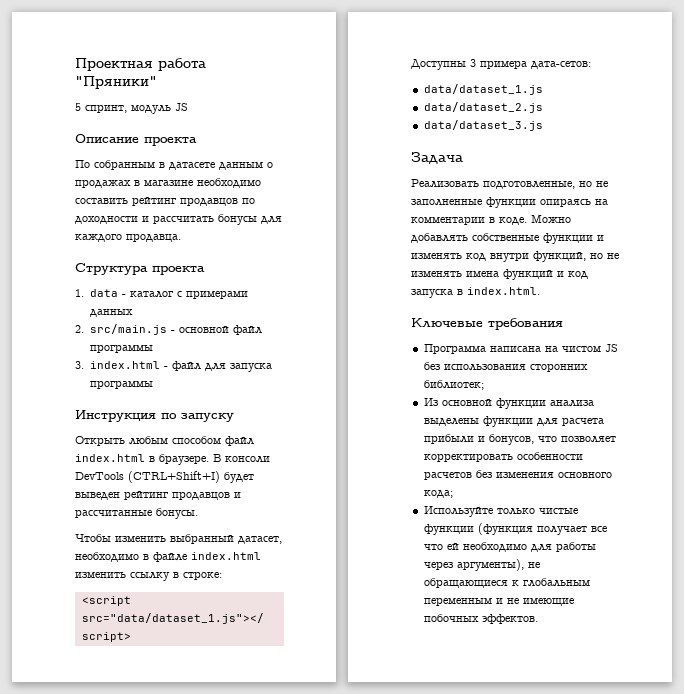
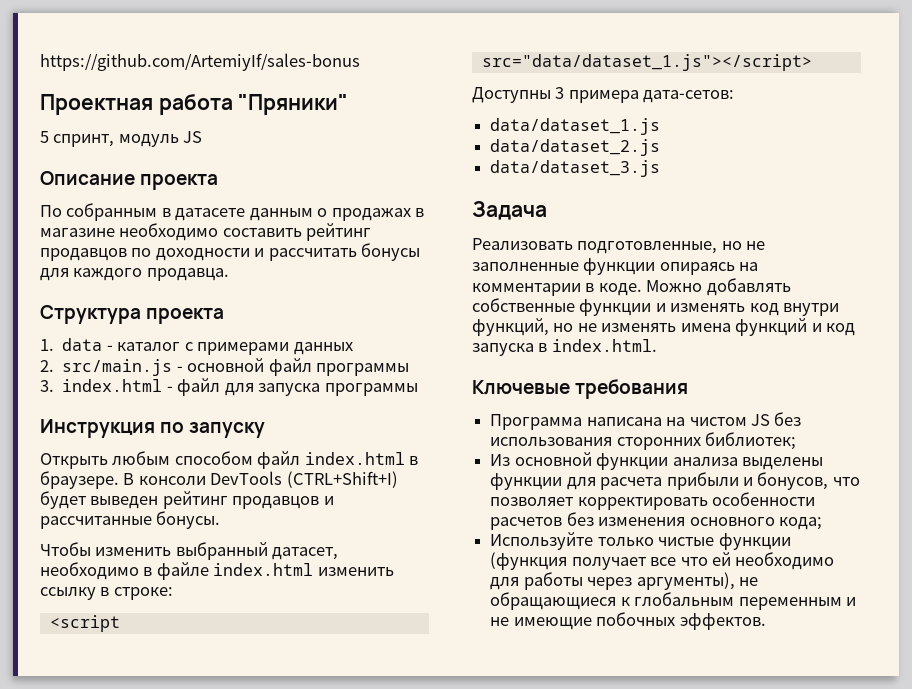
(75, 64) none -> [40,53,360,71] https://github.com/ArtemiyIf/sales-bonus //

